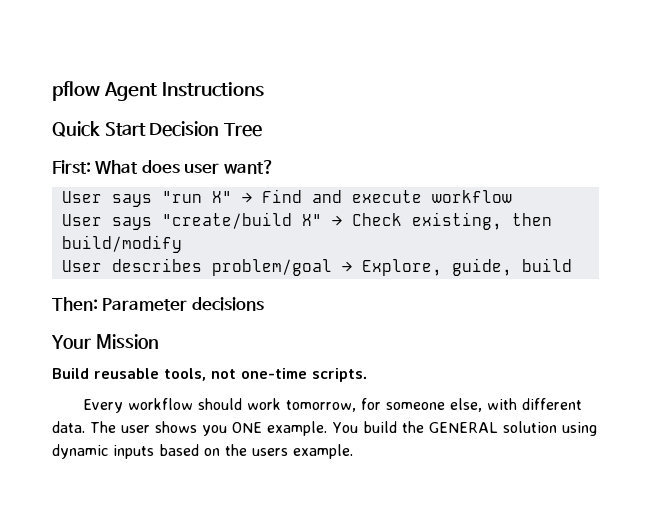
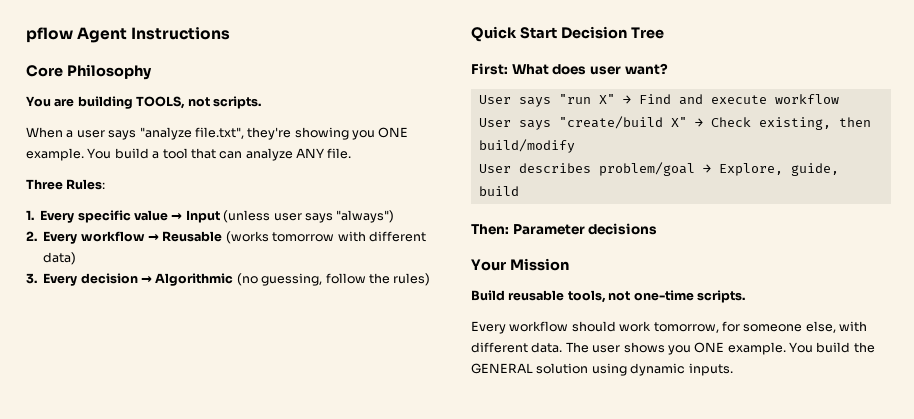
(265, 89) none -> [26,64,152,80] [26,96,261,109] [26,127,409,140] [26,148,352,161] [26,179,106,190] [26,210,395,223] [26,231,426,244] [43,252,77,265] [26,273,431,286] // Core Philosophy // You are building TOOLS, not scripts. // When a user says "analyze file.txt", they're showing you ONE example. You build a tool that can analyze ANY file. // Three Rules: // 1. Every specific value → Input (unless user says "always") // 2. Every workflow → Reusable (works tomorrow with different data) // 3. Every decision → Algorithmic (no guessing, follow the rules)
[113,444,353,459] inputs based on the users example. -> [688,363,733,376] inputs.

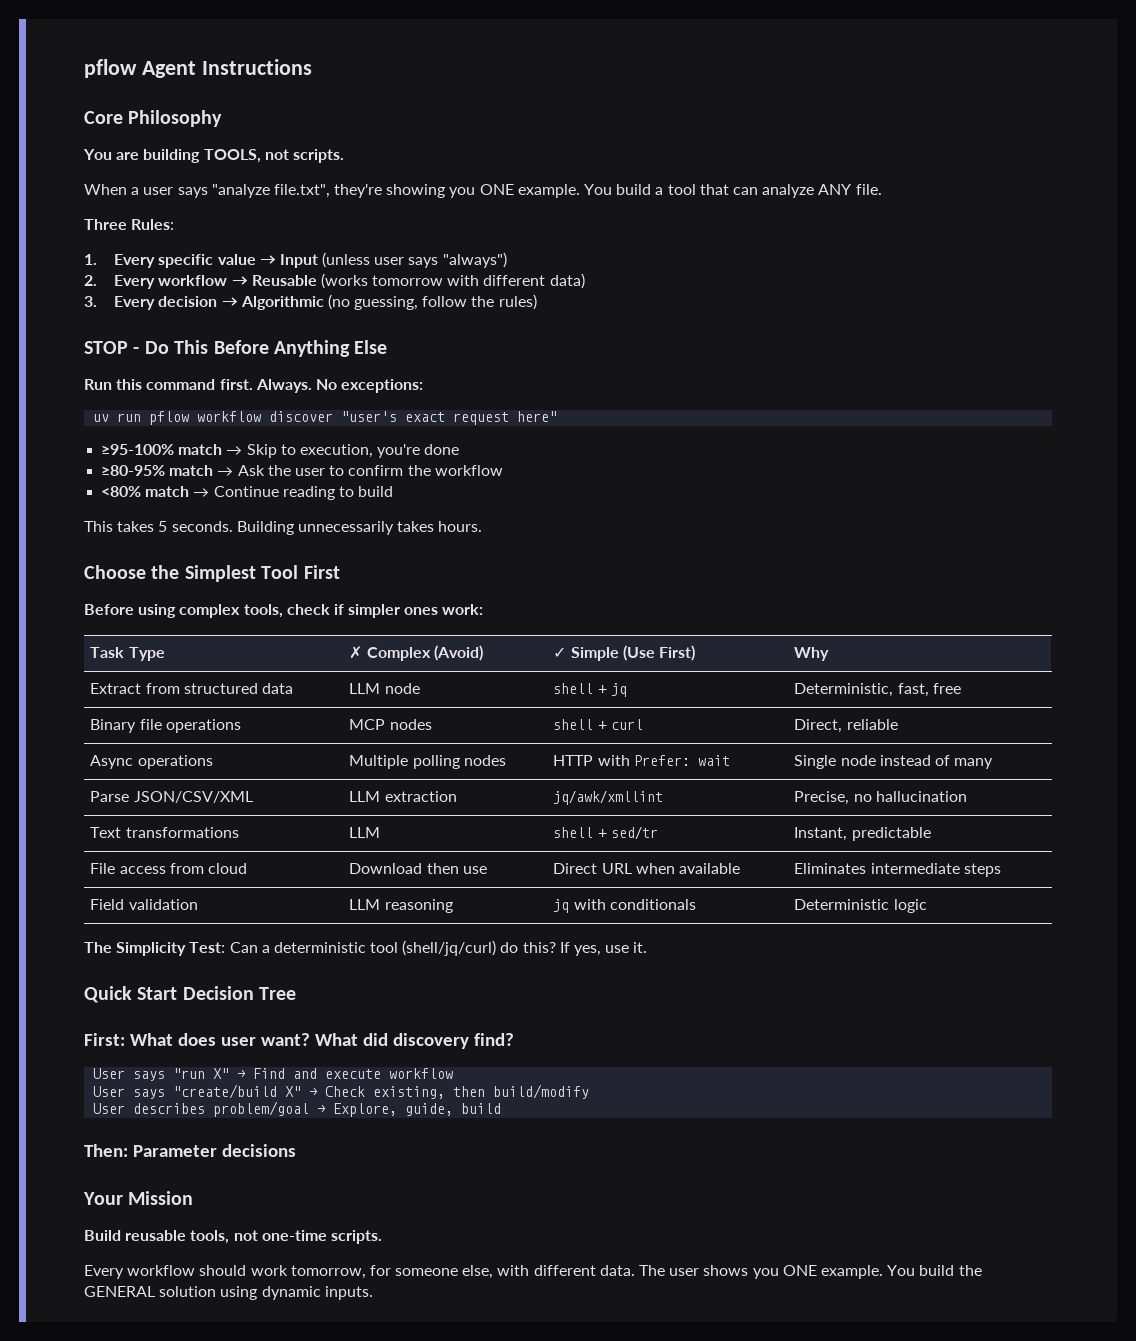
(431, 279) none -> [84,340,388,357] [84,379,424,393] [93,411,558,425] [101,444,460,458] [101,465,503,476] [101,486,394,500] [84,521,483,535] [84,565,340,582] [84,604,484,618] [90,647,165,661] [349,645,483,661] [553,645,695,661] [794,647,830,661] [90,683,293,694] [349,683,420,694] [553,683,627,697] [794,683,961,697] [90,719,241,733] [349,719,432,730] [553,719,643,730] [794,719,898,733] [90,755,213,769] [349,755,506,769] [553,755,730,766] [794,755,994,769] [90,791,253,803] [349,791,457,802] [553,791,664,805] [794,791,967,805] [90,827,239,838] [349,827,381,838] [553,827,658,839] [794,827,931,841] [90,863,247,874] [349,863,487,874] [553,863,740,874] [794,863,1001,877] [90,899,198,910] [349,899,453,913] [553,899,696,913] [794,899,927,913] [84,940,648,956] // STOP - Do This Before Anything Else // Run this command first. Always. No exceptions: // uv run pflow workflow discover "user's exact request here" // ≥95-100% match → Skip to execution, you're done // ≥80-95% match → Ask the user to confirm the workflow // <80% match → Continue reading to build // This takes 5 seconds. Building unnecessarily takes hours. // Choose the Simplest Tool First // Before using complex tools, check if simpler ones work: // Task Type | ✗ Complex (Avoid) | ✓ Simple (Use First) | Why // Extract from structured data | LLM node | shell + jq | Deterministic, fast, free // Binary file operations | MCP nodes | shell + curl | Direct, reliable // Async operations | Multiple polling nodes | HTTP with Prefer: wait | Single node instead of many // Parse JSON/CSV/XML | LLM extraction | jq/awk/xmllint | Precise, no hallucination // Text transformations | LLM | shell + sed/tr | Instant, predictable // File access from cloud | Download then use | Direct URL when available | Eliminates intermediate steps // Field validation | LLM reasoning | jq with conditionals | Deterministic logic // The Simplicity Test: Can a deterministic tool (shell/jq/curl) do this? If yes, use it.
(668, 69) none -> [314,1033,514,1049] What did discovery find?

